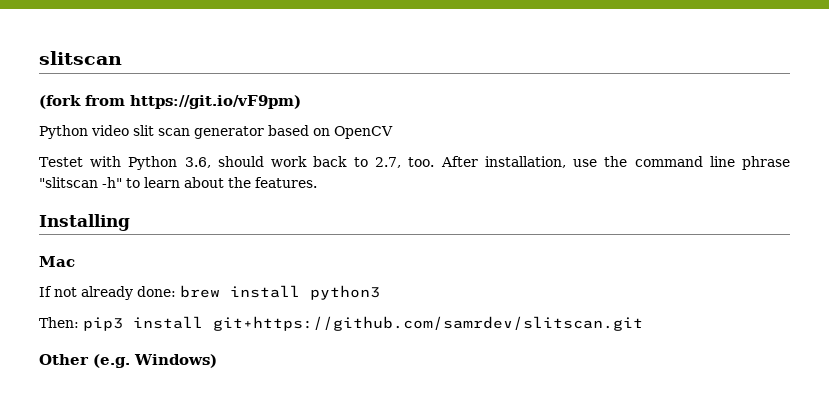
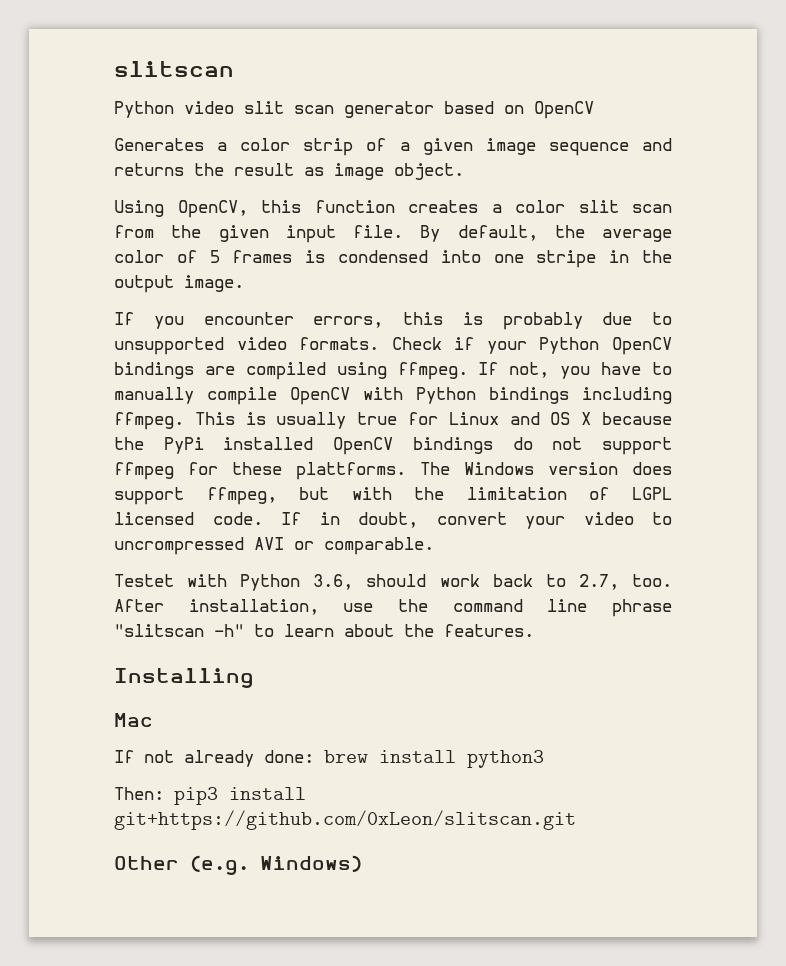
[39,95,301,109] // (fork from https://git.io/vF9pm) -> (234, 69) none
(393, 132) none -> [114,138,672,156] [114,163,464,180] [114,200,672,218] [114,225,672,243] [114,250,672,268] [114,275,244,293] [114,312,672,330] [114,337,672,355] [114,362,673,380] [114,387,672,405] [114,412,673,430] [114,437,672,455] [114,462,672,480] [114,487,672,505] [114,512,672,529] [114,537,434,555] // Generates a color strip of a given image sequence and returns the result as image object. // Using OpenCV, this function creates a color slit scan from the given input file. By default, the average color of 5 frames is condensed into one stripe in the output image. // If you encounter errors, this is probably due to unsupported video formats. Check if your Python OpenCV bindings are compiled using ffmpeg. If not, you have to manually compile OpenCV with Python bindings including ffmpeg. This is usually true for Linux and OS X because the PyPi installed OpenCV bindings do not support ffmpeg for these plattforms. The Windows version does support ffmpeg, but with the limitation of LGPL licensed code. If in doubt, convert your video to uncrompressed AVI or comparable.
[213,316,643,331] git+https://github.com/samrdev/slitscan.git -> [114,810,576,830] git+https://github.com/0xLeon/slitscan.git

